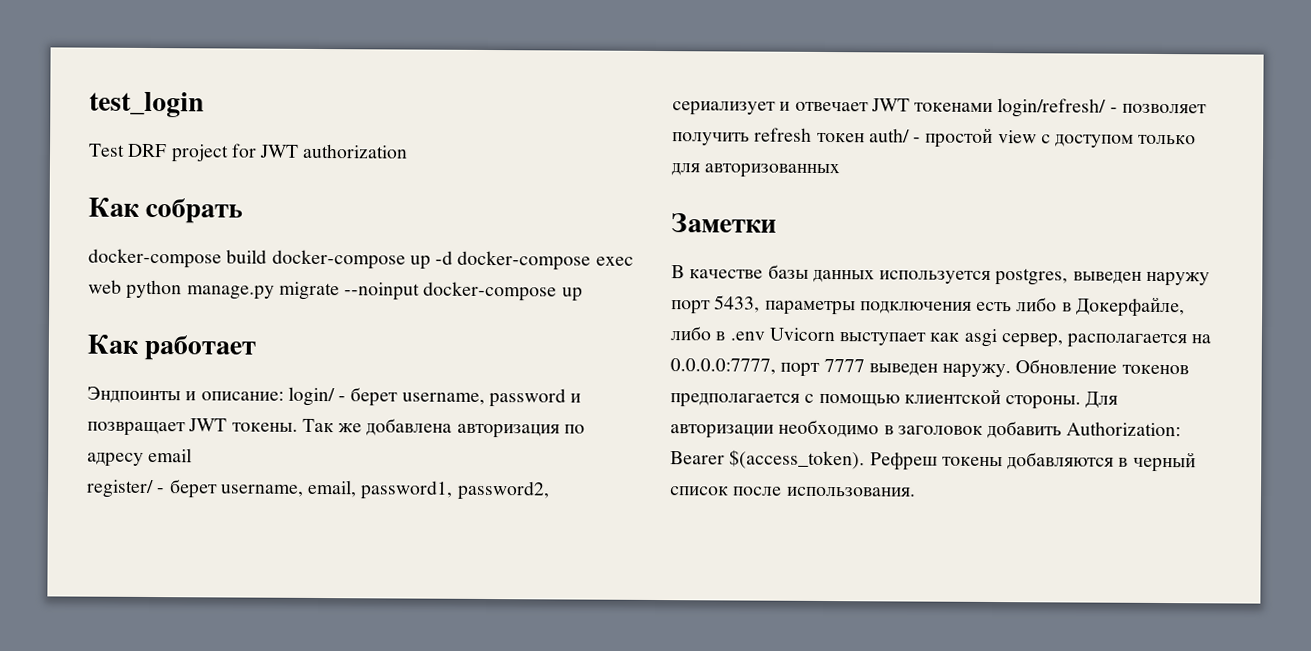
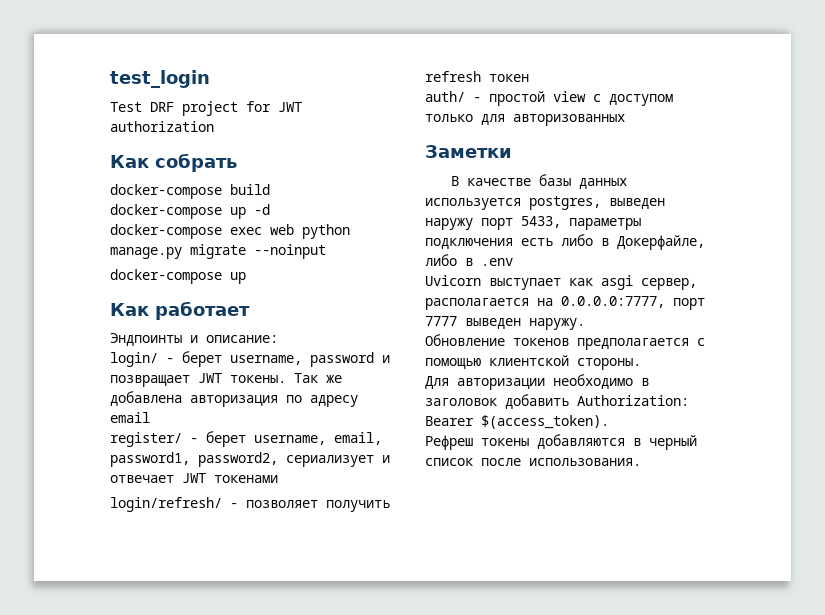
(268, 256) none -> (270, 189) //
(454, 257) none -> (270, 209) //
(421, 291) none -> (326, 251) //
(284, 396) none -> (278, 339) //
(994, 107) none -> (278, 479) //
(865, 137) none -> (529, 78) //
(765, 336) none -> (513, 262) //
(1012, 371) none -> (585, 324) //
(1082, 402) none -> (641, 364) //
(866, 459) none -> (609, 422) //

